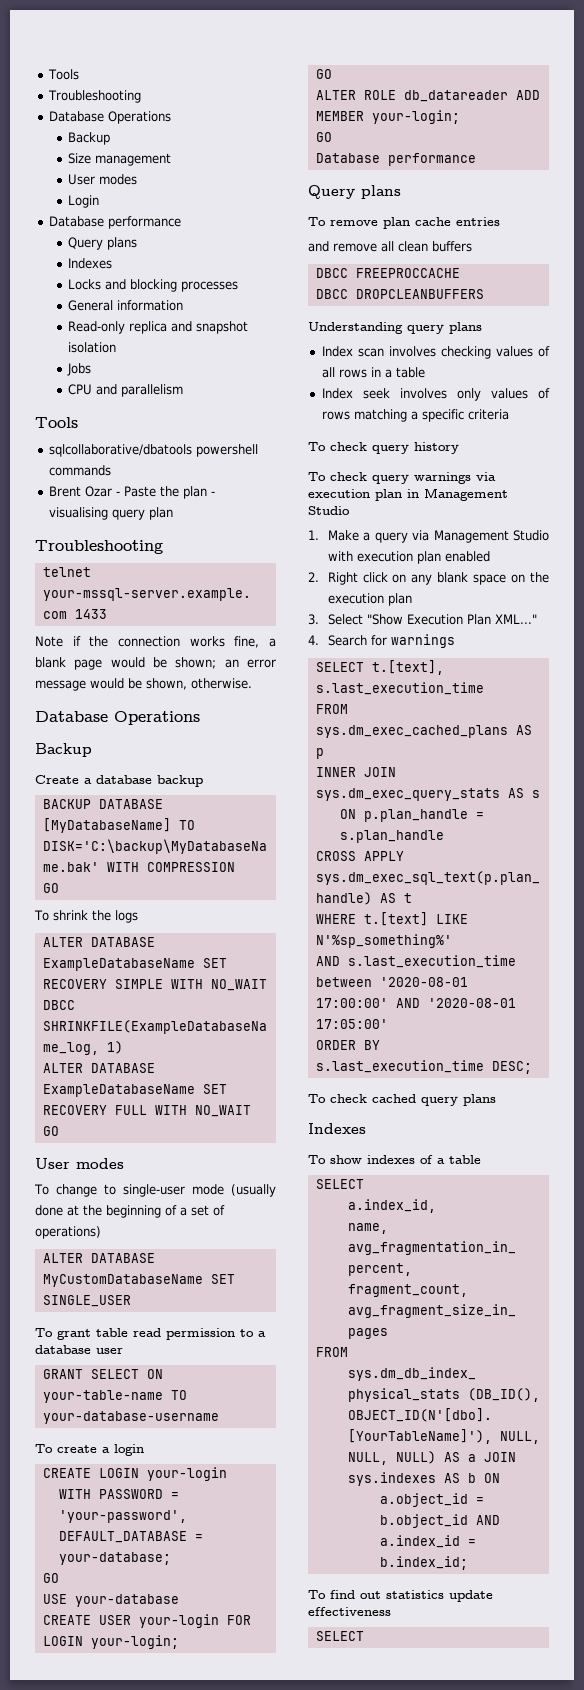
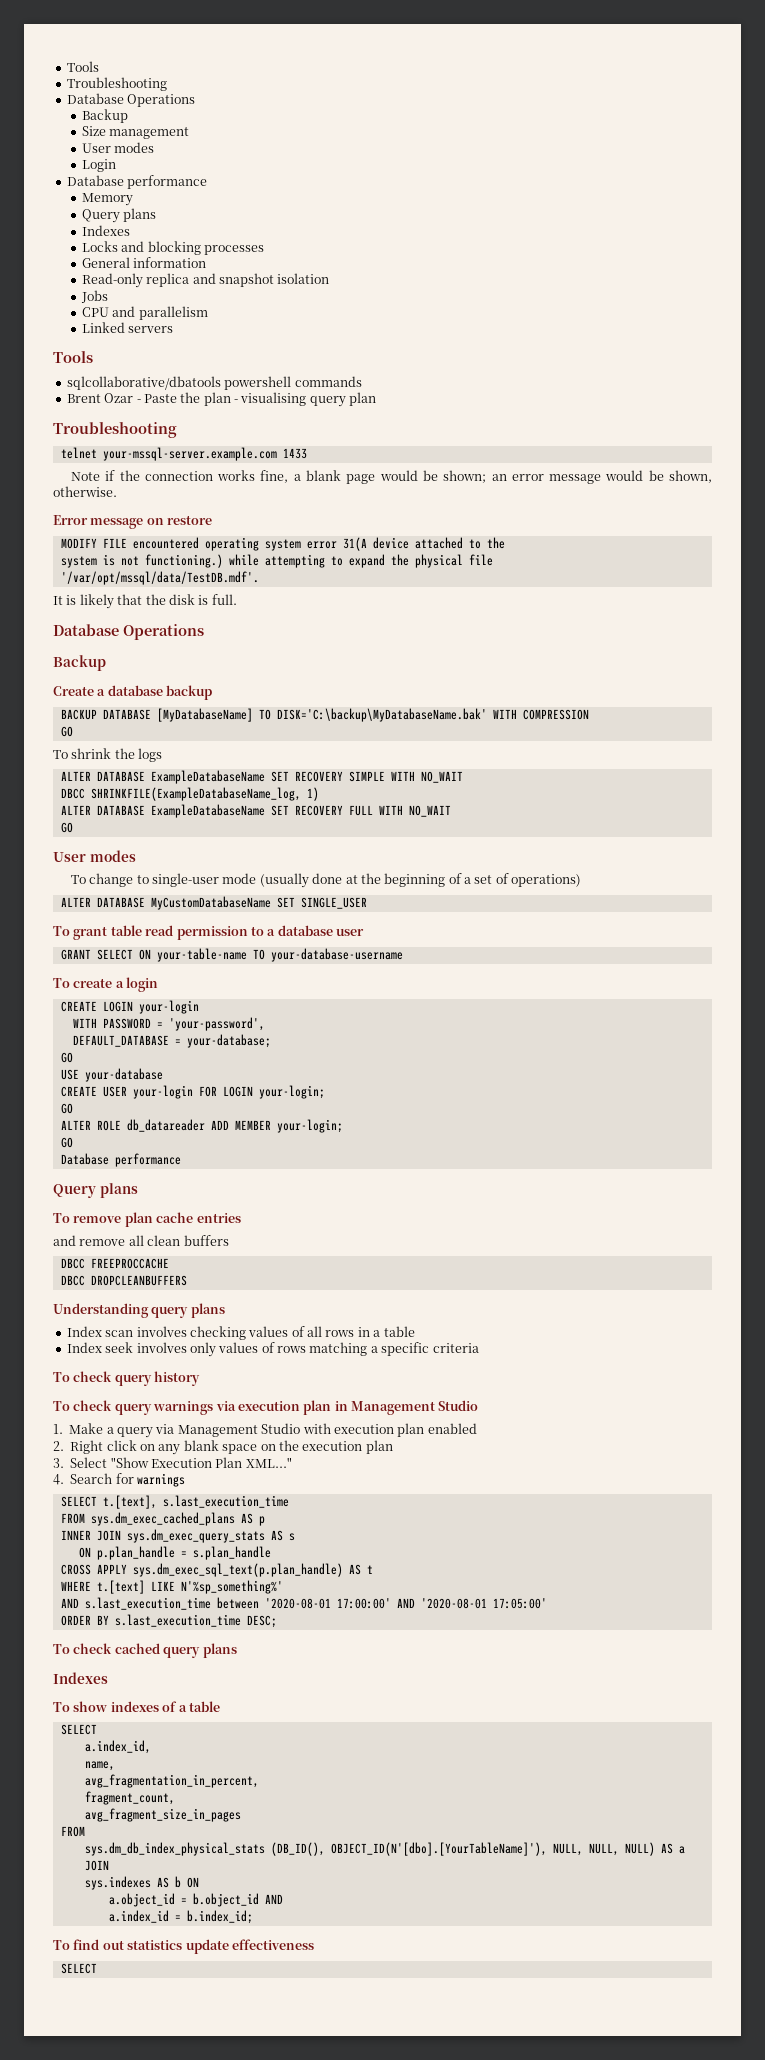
(181, 222) none -> [81,193,133,206] // Memory
(184, 390) none -> [81,322,174,333] // Linked servers
(252, 683) none -> [53,515,213,529] [60,537,505,551] [60,554,493,568] [60,571,259,585] [53,594,237,609] // Error message on restore // MODIFY FILE encountered operating system error 31(A device attached to the // system is not functioning.) while attempting to expand the physical file // '/var/opt/mssql/data/TestDB.mdf'. // It is likely that the disk is full.

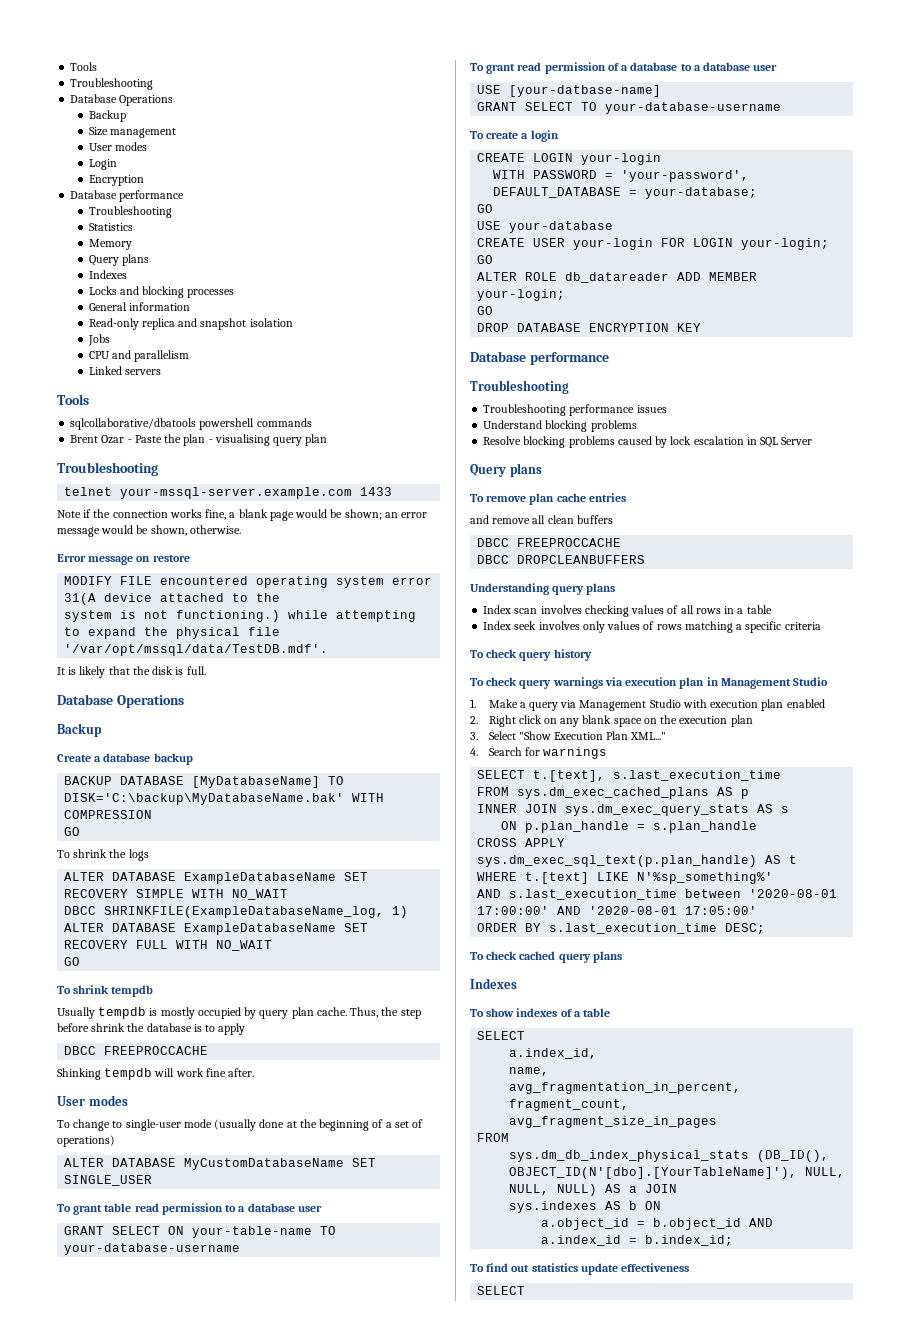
[66,175,208,189] // Database performance -> [88,175,144,186] [70,190,185,202] [88,206,172,218] [88,223,133,231] // Encryption // Database performance // Troubleshooting // Statistics
(73, 827) none -> [57,985,154,997] [57,1007,421,1019] [57,1023,246,1035] [64,1046,209,1055] [57,1068,255,1080] // To shrink tempdb // Usually tempdb is mostly occupied by query plan cache. Thus, the step before shrink the database is to apply // DBCC FREEPROCCACHE // Shinking tempdb will work fine after.
(403, 955) none -> [470,62,778,74] [477,85,662,97] [477,102,782,114] // To grant read permission of a database to a database user // USE [your-datbase-name] // GRANT SELECT TO your-database-username
[60,1153,181,1167] Database performance -> [477,323,702,332] [470,351,609,365] [470,380,569,394] [483,404,667,416] [483,420,637,432] [483,436,813,448] DROP DATABASE ENCRYPTION KEY // Database performance // Troubleshooting // Troubleshooting performance issues // Understand blocking problems // Resolve blocking problems caused by lock escalation in SQL Server

